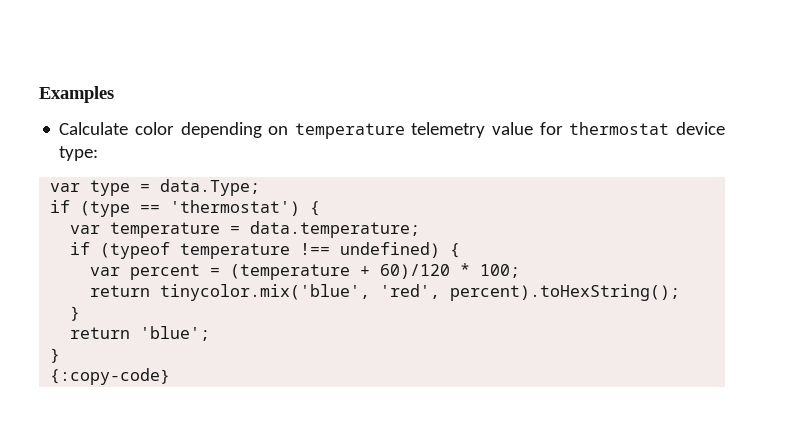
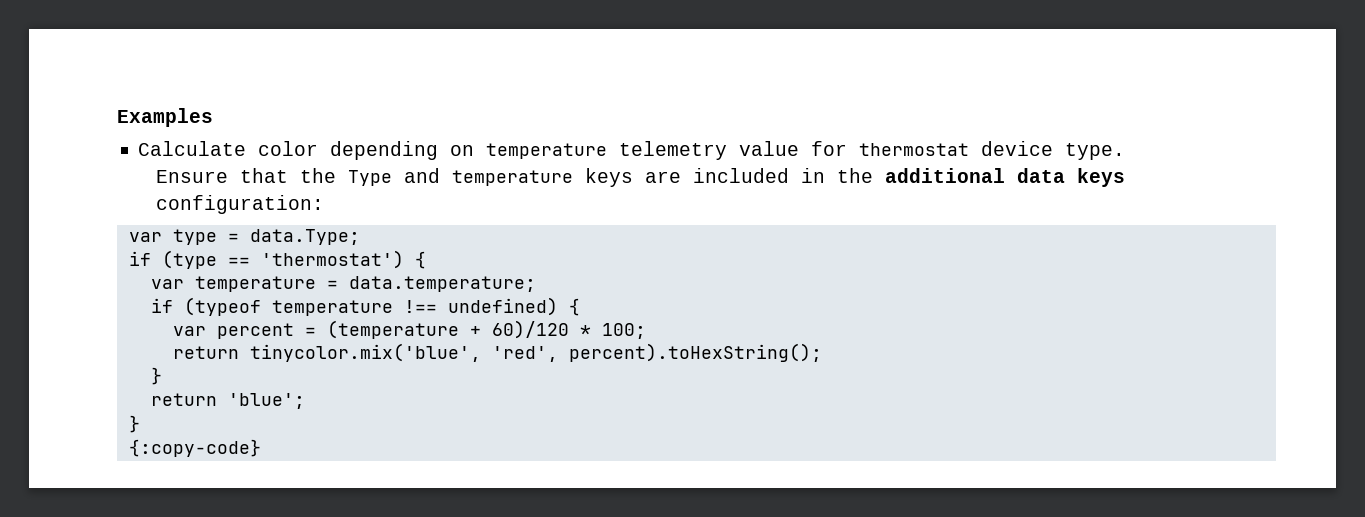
[59,146,99,161] type: -> [1065,143,1126,160] [155,168,1125,187] [155,195,324,214] type. // Ensure that the Type and temperature keys are included in the additional data keys configuration:

